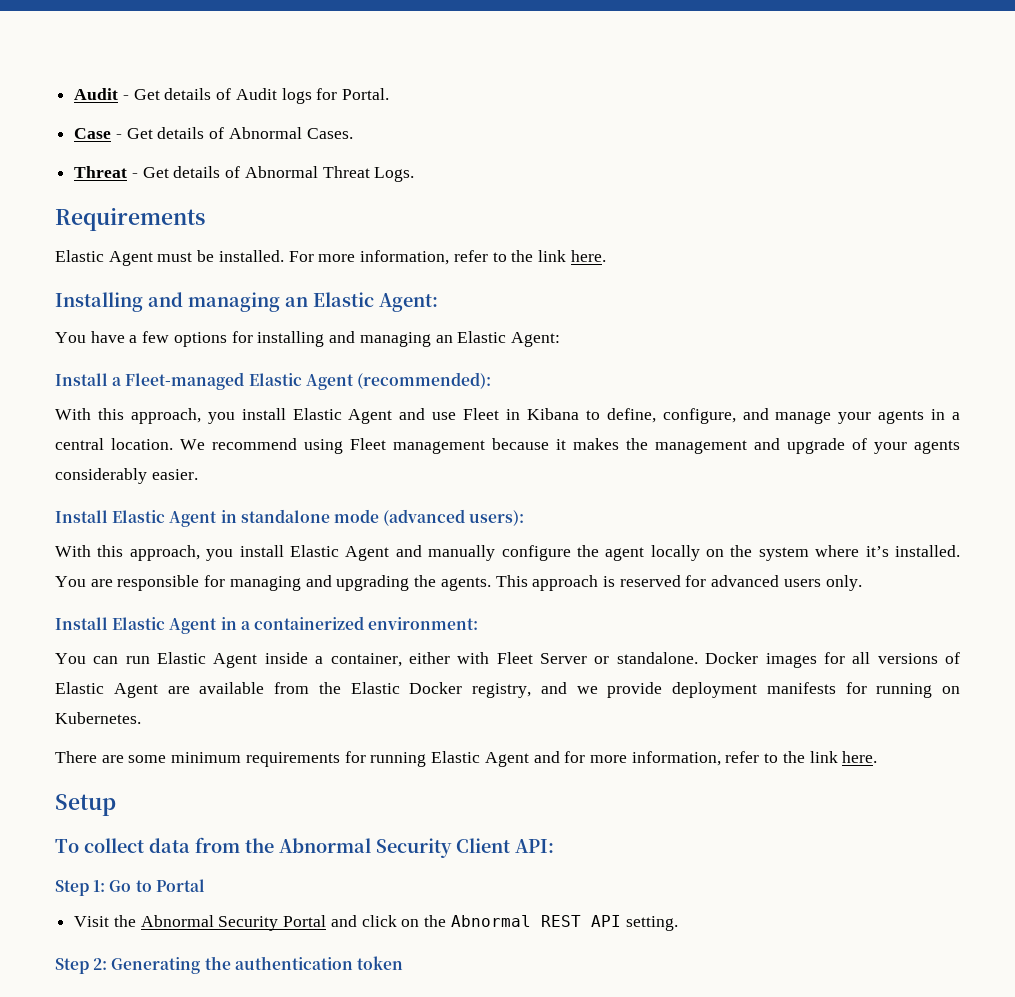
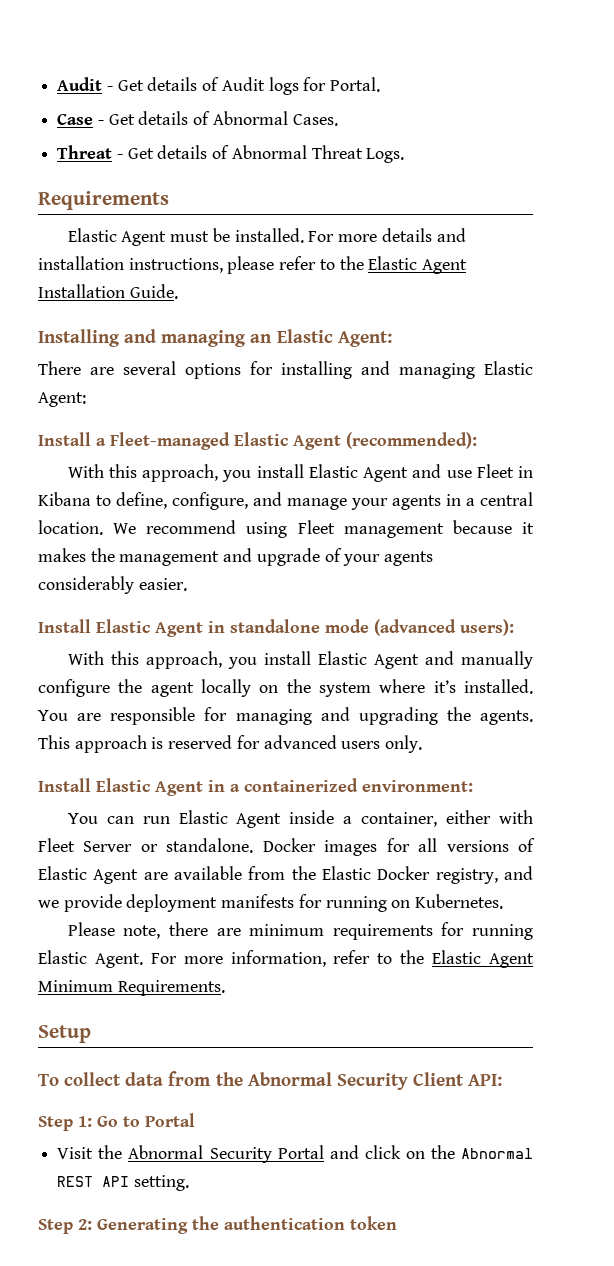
[360,250,606,265] information, refer to the link here. -> [381,228,466,242] [38,256,468,274] [38,284,178,299] details and installation instructions, please refer to the Elastic Agent Installation Guide.
[55,331,170,343] You have a few -> [38,361,176,375] There are several
[435,335,453,343] an -> (475, 371) none
[55,751,167,763] There are some -> [67,922,241,939] Please note, there are
[484,751,878,767] Agent and for more information, refer to the link here. -> [94,950,535,968] [38,980,225,996] Agent. For more information, refer to the Elastic Agent Minimum Requirements.

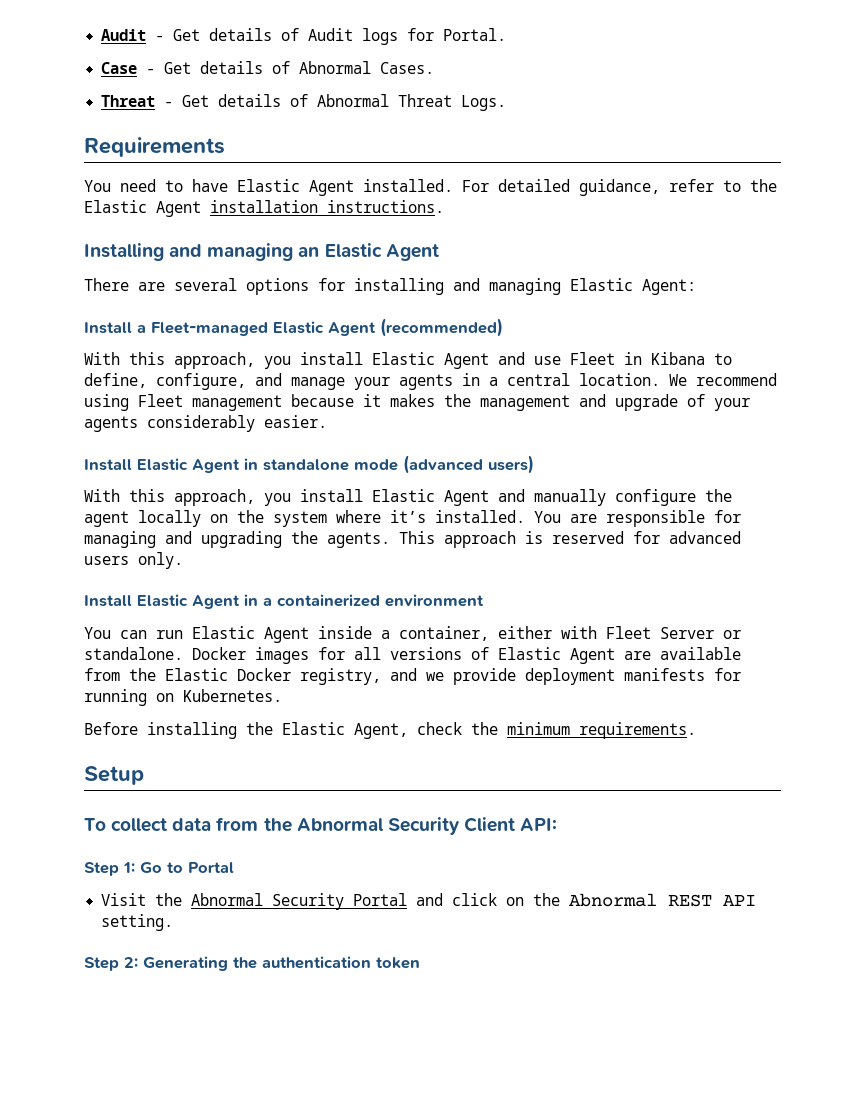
[67,228,466,246] [38,256,468,274] [38,284,178,299] Elastic Agent must be installed. For more details and installation instructions, please refer to the Elastic Agent Installation Guide. -> [84,179,777,196] [84,200,444,217] You need to have Elastic Agent installed. For detailed guidance, refer to the Elastic Agent installation instructions.
[337,331,392,347] Agent: -> [385,244,439,261] Agent
[346,432,477,449] (recommended): -> [380,318,503,337] (recommended)
[460,619,514,636] users): -> [488,455,534,474] users)
[362,780,473,792] environment: -> [385,594,484,607] environment
[67,922,533,940] [38,950,535,968] [38,980,225,996] Please note, there are minimum requirements for running Elastic Agent. For more information, refer to the Elastic Agent Minimum Requirements. -> [84,722,696,739] Before installing the Elastic Agent, check the minimum requirements.

